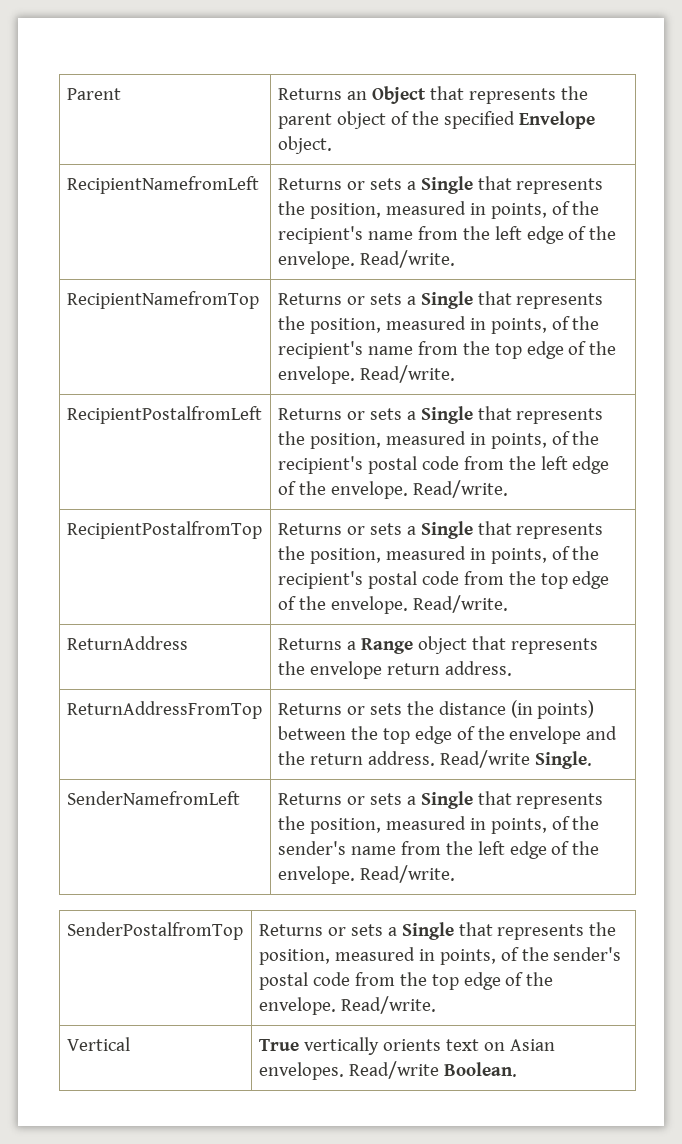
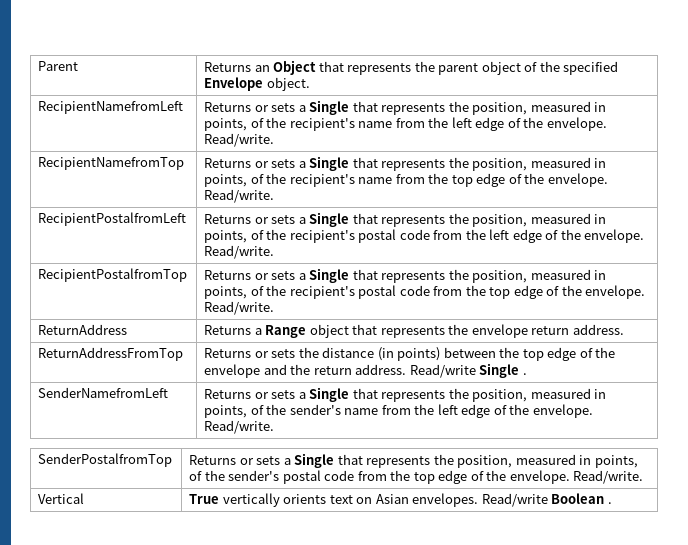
[534,751,592,769] Single. -> [479,363,527,378] Single .
[443,1062,517,1077] Boolean. -> [551,493,612,504] Boolean .

